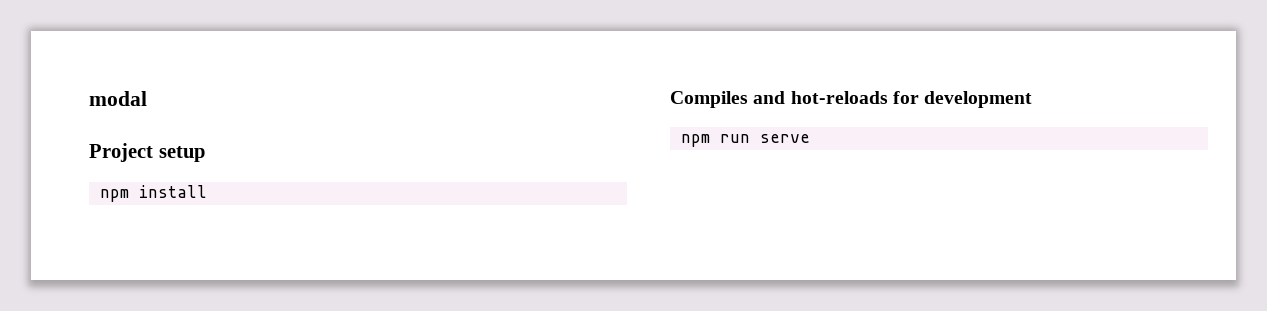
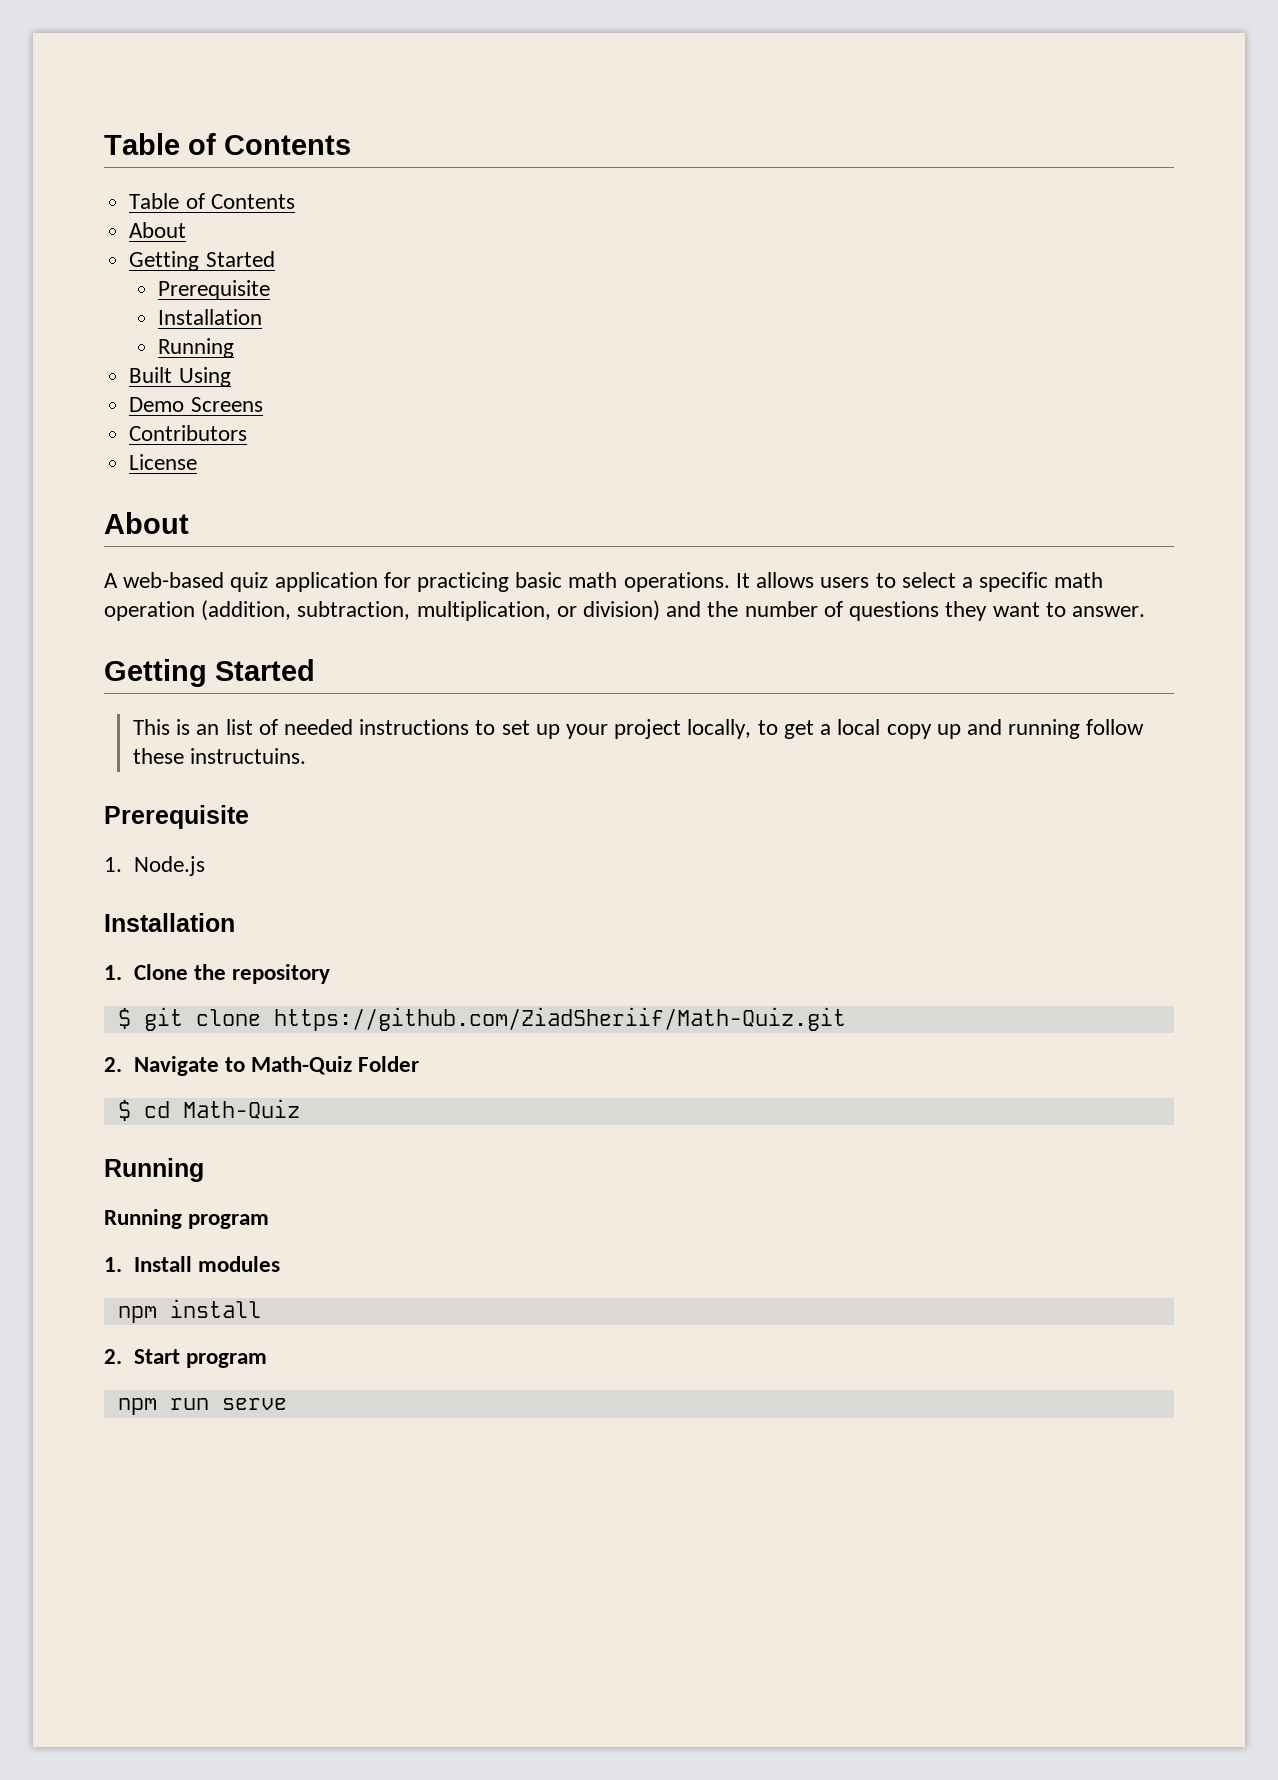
[89,91,147,106] [89,143,205,162] [100,185,208,202] [670,91,1033,108] modal // Project setup // npm install // Compiles and hot-reloads for development -> [104,133,351,155] [129,193,295,209] [129,222,187,238] [129,251,275,271] [158,280,271,300] [158,309,263,325] [158,338,235,358] [129,367,231,387] [129,397,263,412] [129,425,248,441] [129,454,198,470] [104,512,189,534] [104,572,1104,592] [104,600,1145,621] [104,659,315,687] [132,719,1145,739] [132,748,307,764] [104,805,249,829] [104,856,205,876] [104,913,235,932] [104,964,330,984] [117,1007,846,1031] [104,1056,420,1076] [117,1099,300,1121] [104,1158,204,1182] [104,1209,270,1229] [104,1256,280,1272] [117,1299,261,1323] [104,1349,267,1368] Table of Contents // Table of Contents // About // Getting Started // Prerequisite // Installation // Running // Built Using // Demo Screens // Contributors // License // About // A web-based quiz application for practicing basic math operations. It allows users to select a specific math operation (addition, subtraction, multiplication, or division) and the number of questions they want to answer. // Getting Started // This is an list of needed instructions to set up your project locally, to get a local copy up and running follow these instructuins. // Prerequisite // 1. Node.js // Installation // 1. Clone the repository // $ git clone https://github.com/ZiadSheriif/Math-Quiz.git // 2. Navigate to Math-Quiz Folder // $ cd Math-Quiz // Running // Running program // 1. Install modules // npm install // 2. Start program

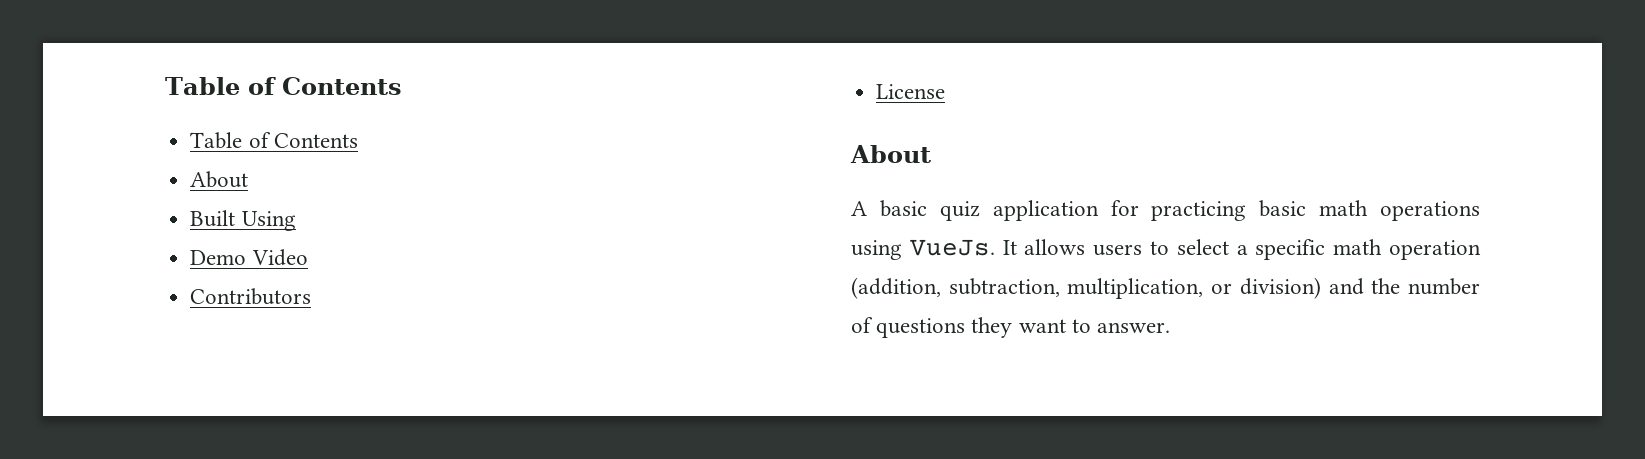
[129,251,275,271] [158,280,271,300] [158,309,263,325] [158,338,235,358] // Getting Started // Prerequisite // Installation // Running -> (249, 179) none
[190,397,263,412] Screens -> [251,249,308,266] Video
[123,572,225,588] web-based -> [879,200,927,217] basic
[623,572,730,592] operations. -> [1380,201,1480,221] [851,239,995,260] operations using VueJs.
[104,659,315,687] [132,719,1145,739] [132,748,307,764] [104,805,249,829] [104,856,205,876] [104,913,235,932] [104,964,330,984] [117,1007,846,1031] [104,1056,420,1076] [117,1099,300,1121] [104,1158,204,1182] [104,1209,270,1229] [104,1256,280,1272] [117,1299,261,1323] [104,1349,267,1368] [117,1398,287,1415] // Getting Started // This is an list of needed instructions to set up your project locally, to get a local copy up and running follow these instructuins. // Prerequisite // 1. Node.js // Installation // 1. Clone the repository // $ git clone https://github.com/ZiadSheriif/Math-Quiz.git // 2. Navigate to Math-Quiz Folder // $ cd Math-Quiz // Running // Running program // 1. Install modules // npm install // 2. Start program // npm run serve -> (1171, 327) none

